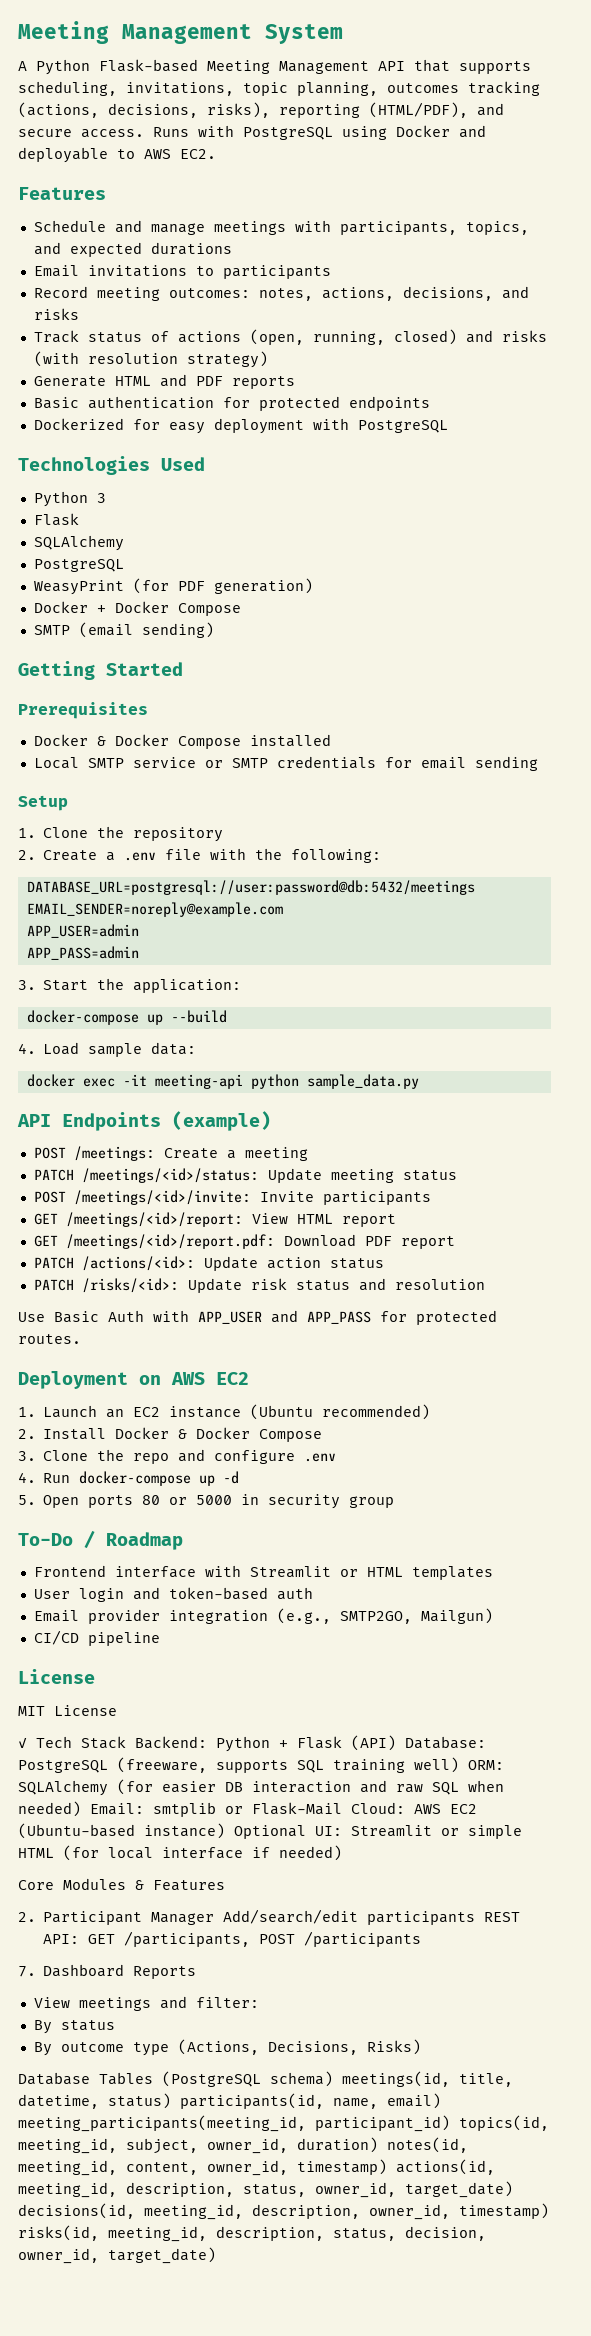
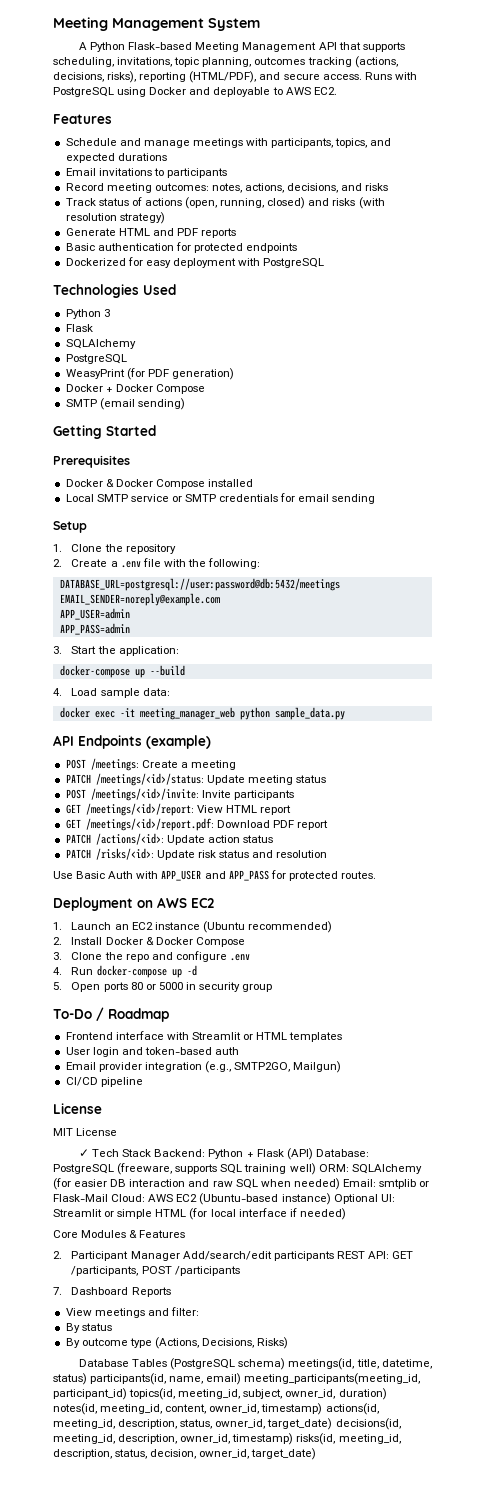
[154,1074,243,1089] meeting-api -> [139,707,235,720] meeting_manager_web

